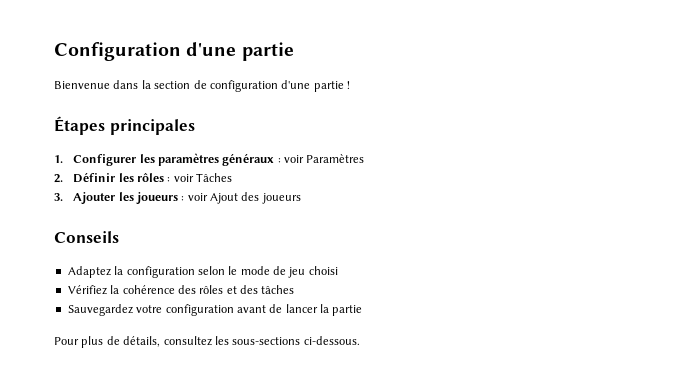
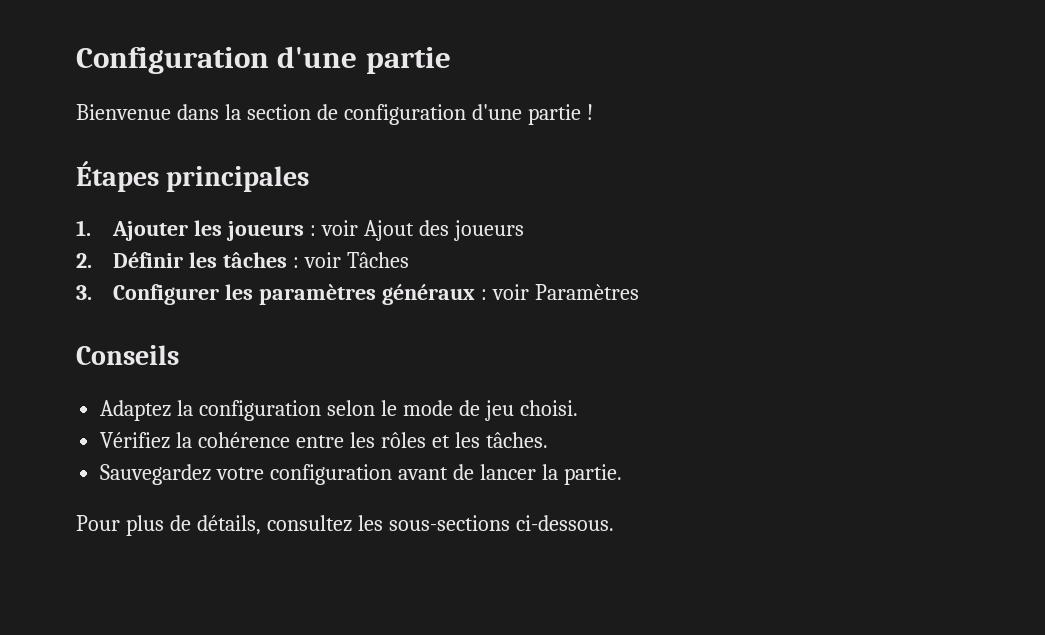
[73,153,365,166] [54,173,233,183] [54,193,63,201] Configurer les paramètres généraux : voir Paramètres // 2. Définir les rôles : voir Tâches // 3. -> (91, 228) none
(301, 198) none -> [76,252,409,268] [76,284,639,305] // 2. Définir les tâches : voir Tâches // 3. Configurer les paramètres généraux : voir Paramètres
[308,266,338,275] choisi -> [519,400,578,416] choisi.
[177,285,295,294] des rôles et des tâches -> [296,432,548,448] entre les rôles et les tâches.
[332,305,363,316] partie -> [563,464,622,485] partie.

